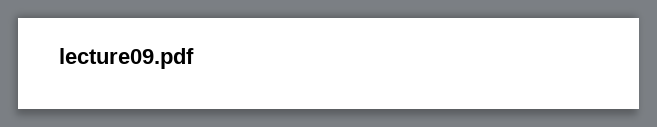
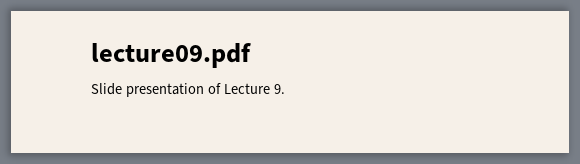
(194, 58) none -> [91,83,285,97] // Slide presentation of Lecture 9.

